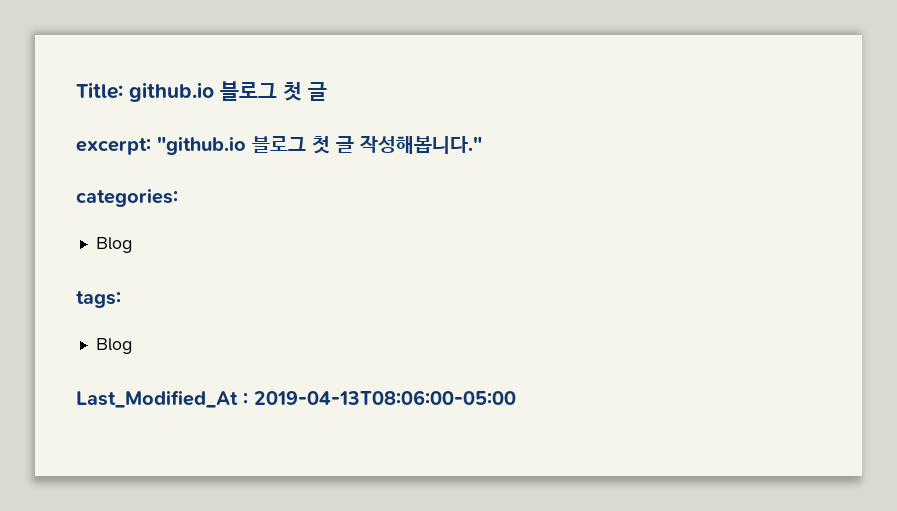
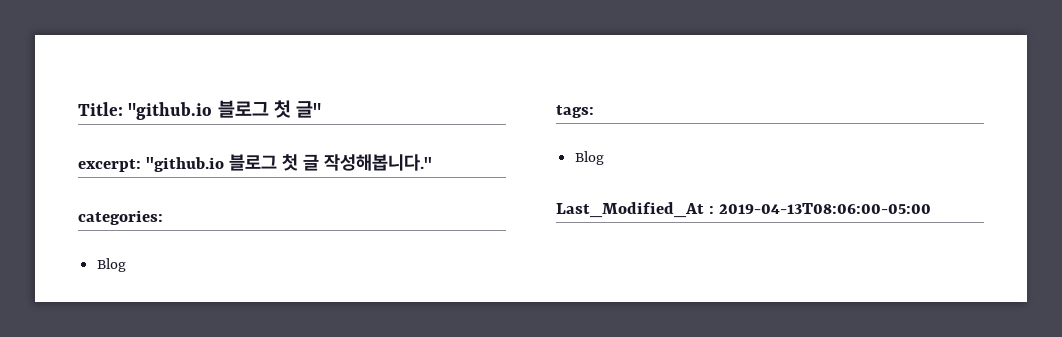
[129,81,327,102] github.io 블로그 첫 글 -> [128,100,322,120] "github.io 블로그 첫 글"

